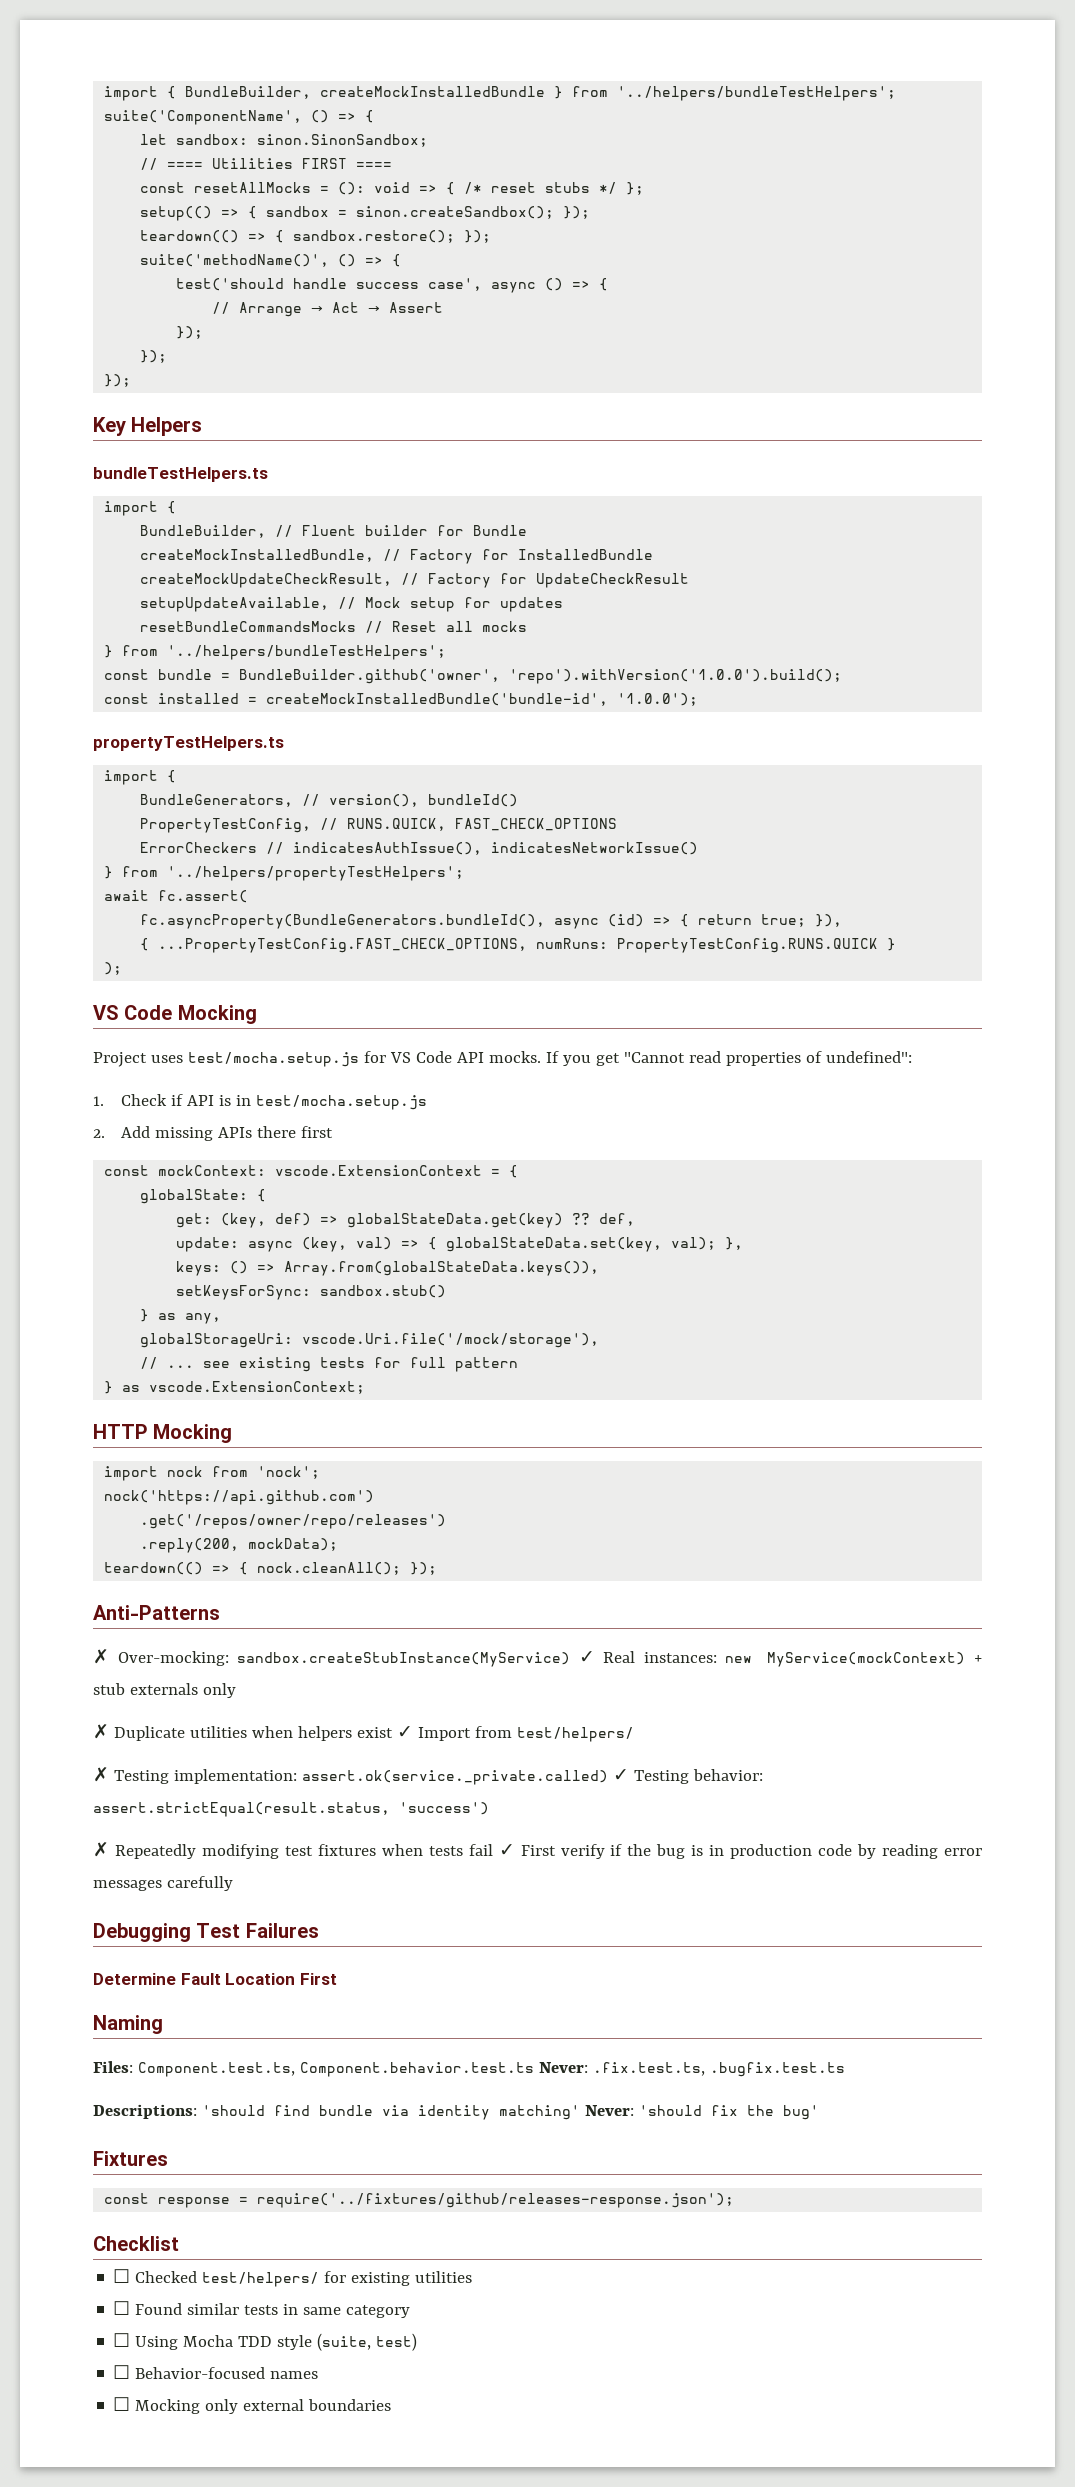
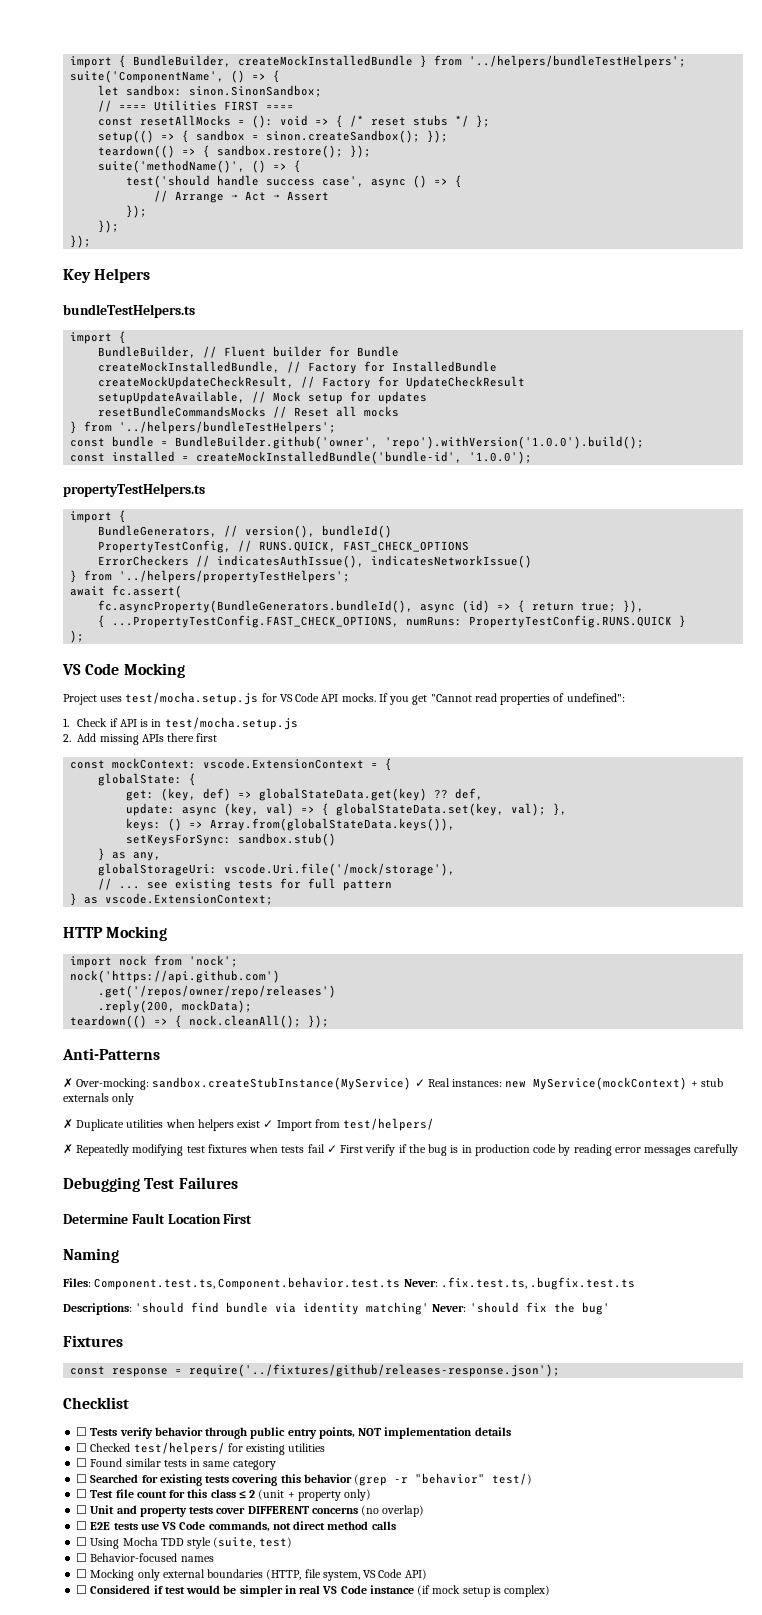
[93,1767,763,1785] [93,1802,489,1817] // ✗ Testing implementation: assert.ok(service._private.called) ✓ Testing behavior: assert.strictEqual(result.status, 'success') -> (435, 1124) none
(179, 2243) none -> [76,1427,511,1439] // ☐ Tests verify behavior through public entry points, NOT implementation details
(411, 2311) none -> [76,1473,533,1486] [76,1489,372,1501] [76,1505,425,1517] [76,1521,396,1532] // ☐ Searched for existing tests covering this behavior (grep -r "behavior" test/) // ☐ Test file count for this class ≤ 2 (unit + property only) // ☐ Unit and property tests cover DIFFERENT concerns (no overlap) // ☐ E2E tests use VS Code commands, not direct method calls
(392, 2405) none -> [266,1569,427,1581] [76,1585,551,1597] (HTTP, file system, VS Code API) // ☐ Considered if test would be simpler in real VS Code instance (if mock setup is complex)

